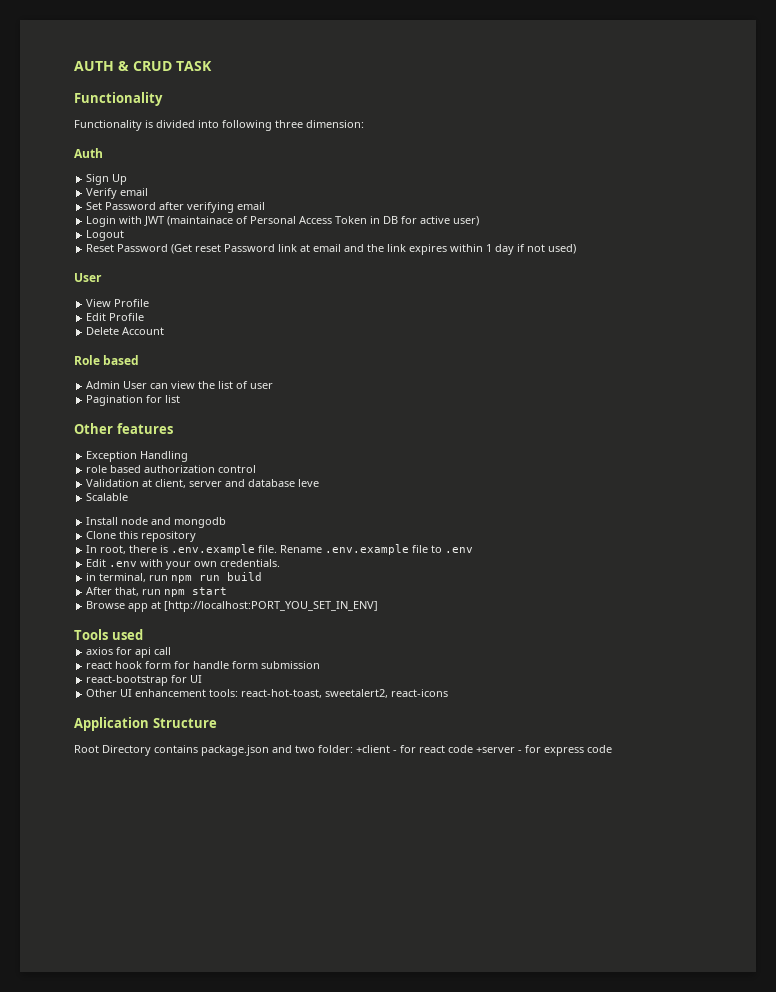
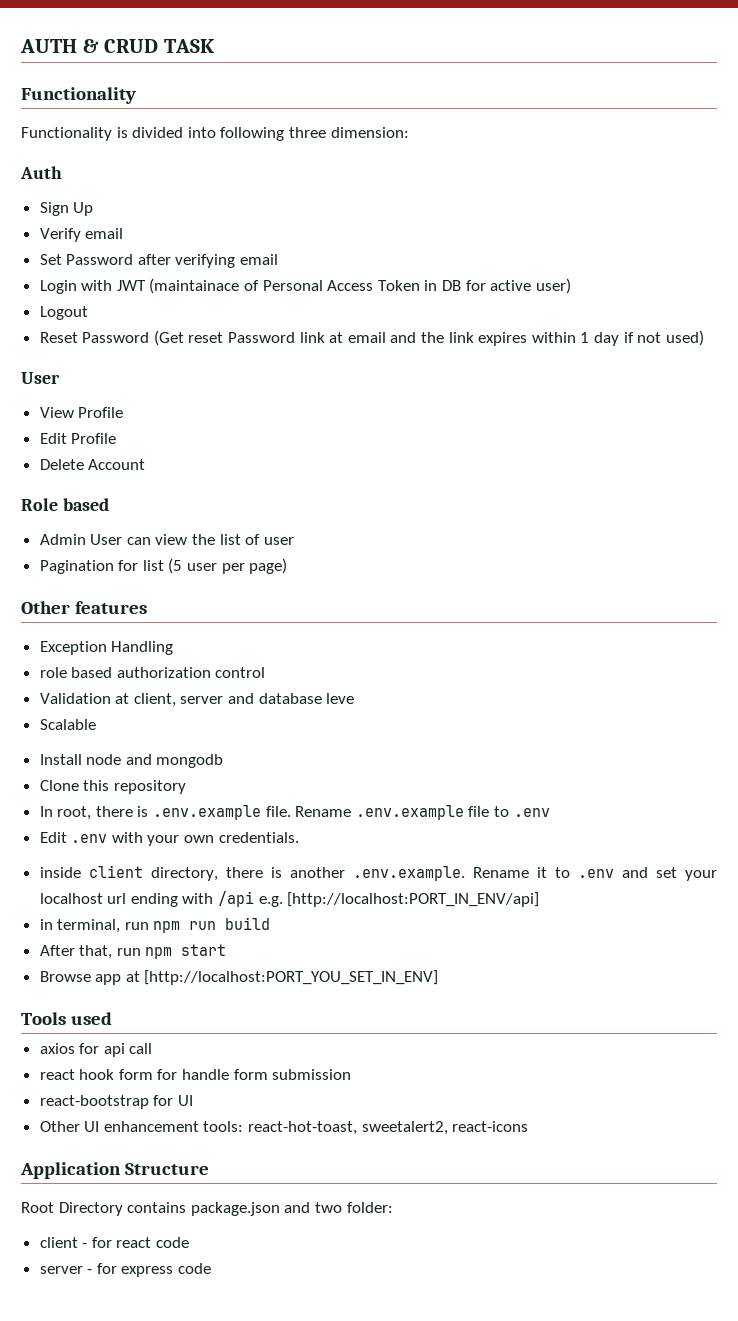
(181, 399) none -> [168,558,288,574] (5 user per page)
(281, 563) none -> [39,865,717,881] [39,891,540,907] // inside client directory, there is another .env.example. Rename it to .env and set your localhost url ending with /api e.g. [http://localhost:PORT_IN_ENV/api]
[356,745,390,753] +client -> [39,1237,78,1248] // client
[476,747,515,753] +server -> [39,1266,83,1274] // server

